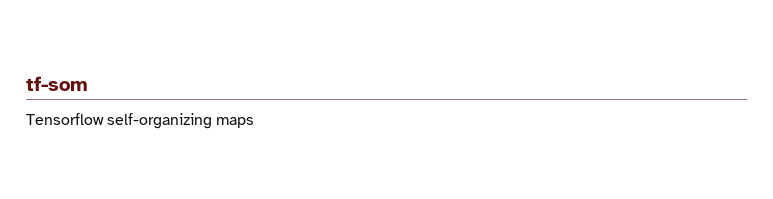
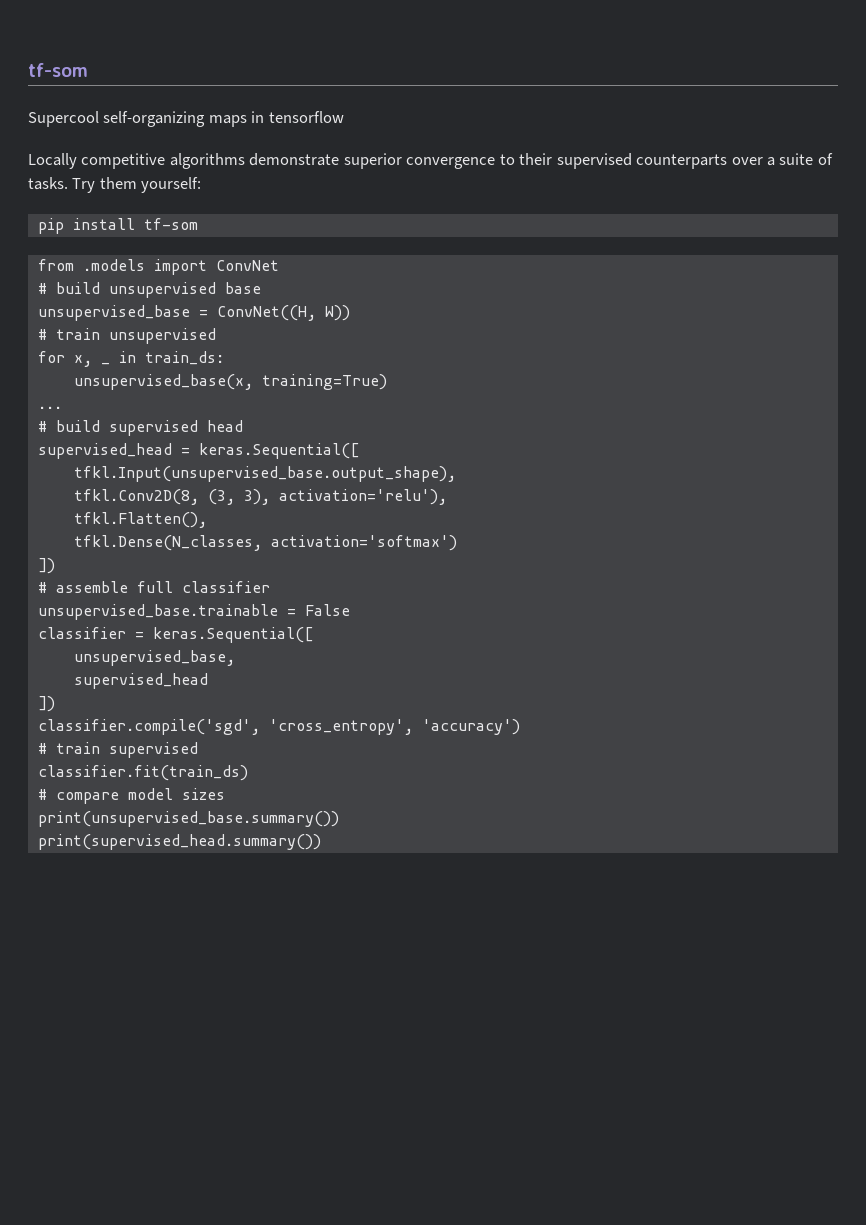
[26,76,88,91] [26,113,104,125] tf-som // Tensorflow -> [28,63,88,77] [28,111,99,127] tf-som // Supercool
(255, 122) none -> [251,111,344,123] [28,153,833,169] [28,177,202,193] [37,218,198,234] [37,259,279,275] [37,282,261,298] [37,305,350,321] [37,328,216,344] [37,351,224,367] [73,374,387,390] [37,406,62,409] [37,420,243,436] [37,443,359,459] [73,466,456,482] [73,489,447,505] [73,512,207,528] [73,535,457,551] [37,558,55,574] [37,581,270,593] [37,604,350,620] [37,627,313,643] [73,650,235,666] [73,673,208,689] [37,696,55,712] [37,719,520,735] [37,742,198,758] [37,765,248,781] [37,788,225,804] [37,811,339,827] [37,834,321,850] in tensorflow // Locally competitive algorithms demonstrate superior convergence to their supervised counterparts over a suite of tasks. Try them yourself: // pip install tf-som // from .models import ConvNet // # build unsupervised base // unsupervised_base = ConvNet((H, W)) // # train unsupervised // for x, _ in train_ds: // unsupervised_base(x, training=True) // ... // # build supervised head // supervised_head = keras.Sequential([ // tfkl.Input(unsupervised_base.output_shape), // tfkl.Conv2D(8, (3, 3), activation='relu'), // tfkl.Flatten(), // tfkl.Dense(N_classes, activation='softmax') // ]) // # assemble full classifier // unsupervised_base.trainable = False // classifier = keras.Sequential([ // unsupervised_base, // supervised_head // ]) // classifier.compile('sgd', 'cross_entropy', 'accuracy') // # train supervised // classifier.fit(train_ds) // # compare model sizes // print(unsupervised_base.summary()) // print(supervised_head.summary())

